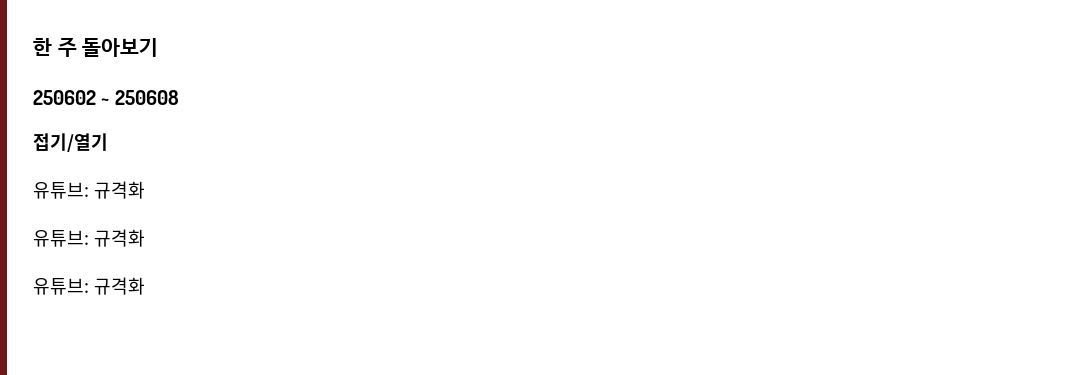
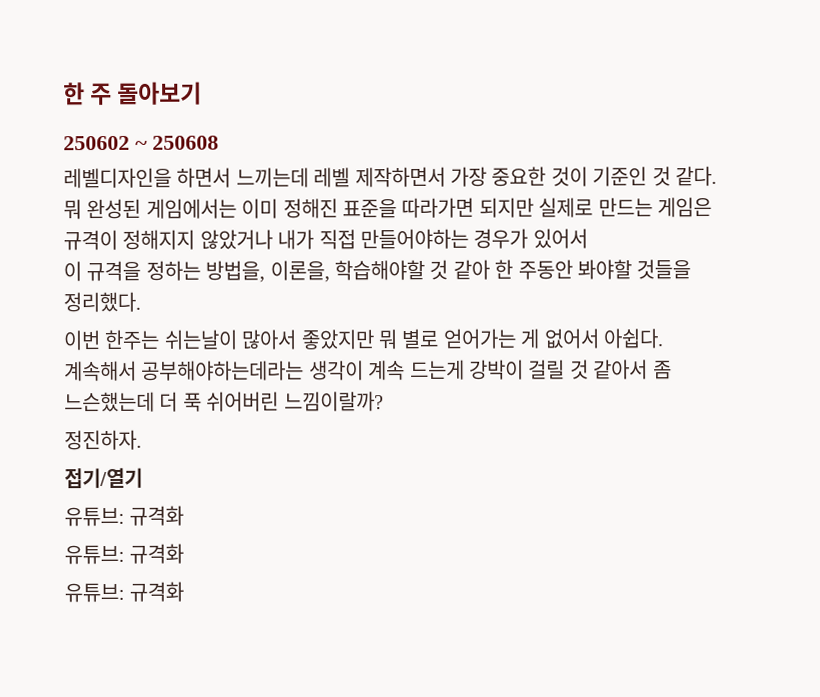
(179, 97) none -> [63,165,717,189] [63,196,712,220] [63,228,588,251] [63,259,692,283] [63,291,141,313] [63,328,664,351] [64,359,672,382] [64,391,384,413] [64,429,142,451] // 레벨디자인을 하면서 느끼는데 레벨 제작하면서 가장 중요한 것이 기준인 것 같다. // 뭐 완성된 게임에서는 이미 정해진 표준을 따라가면 되지만 실제로 만드는 게임은 규격이 정해지지 않았거나 내가 직접 만들어야하는 경우가 있어서 // 이 규격을 정하는 방법을, 이론을, 학습해야할 것 같아 한 주동안 봐야할 것들을 정리했다. // 이번 한주는 쉬는날이 많아서 좋았지만 뭐 별로 얻어가는 게 없어서 아쉽다. // 계속해서 공부해야하는데라는 생각이 계속 드는게 강박이 걸릴 것 같아서 좀 느슨했는데 더 푹 쉬어버린 느낌이랄까? // 정진하자.

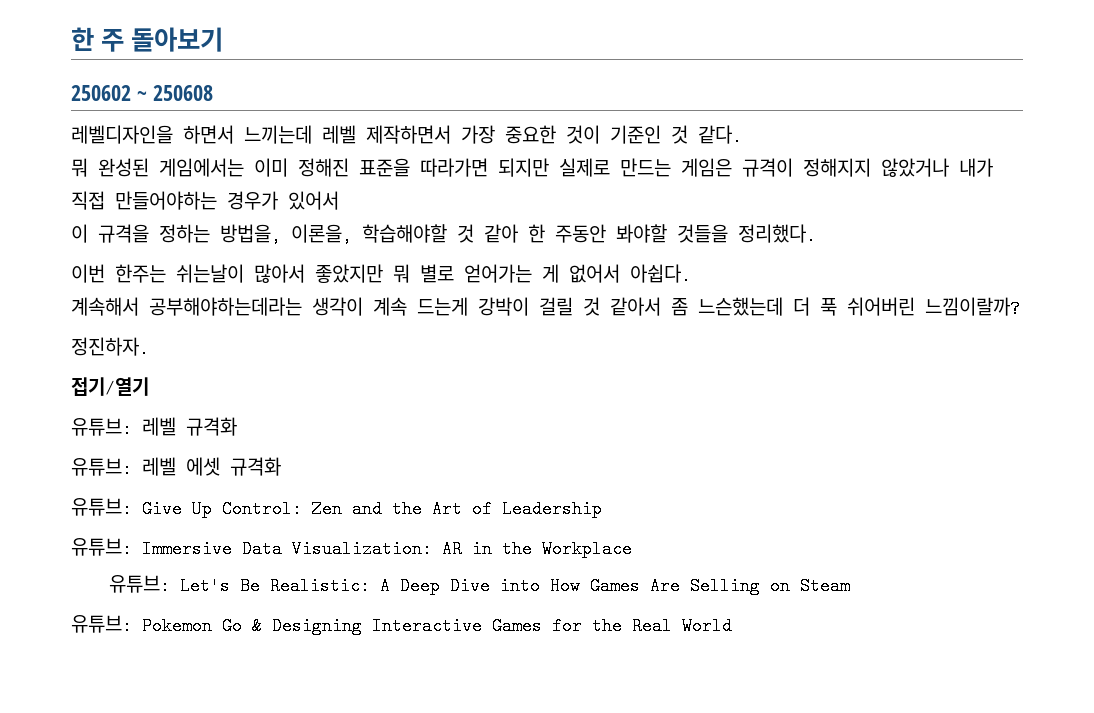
[129,505,185,526] [64,543,185,565] [64,581,185,603] 규격화 // 유튜브: 규격화 // 유튜브: 규격화 -> [142,417,237,436] [71,457,281,478] [71,498,602,518] [71,538,632,558] [109,575,851,595] [71,615,732,635] 레벨 규격화 // 유튜브: 레벨 에셋 규격화 // 유튜브: Give Up Control: Zen and the Art of Leadership // 유튜브: Immersive Data Visualization: AR in the Workplace // 유튜브: Let's Be Realistic: A Deep Dive into How Games Are Selling on Steam // 유튜브: Pokemon Go & Designing Interactive Games for the Real World

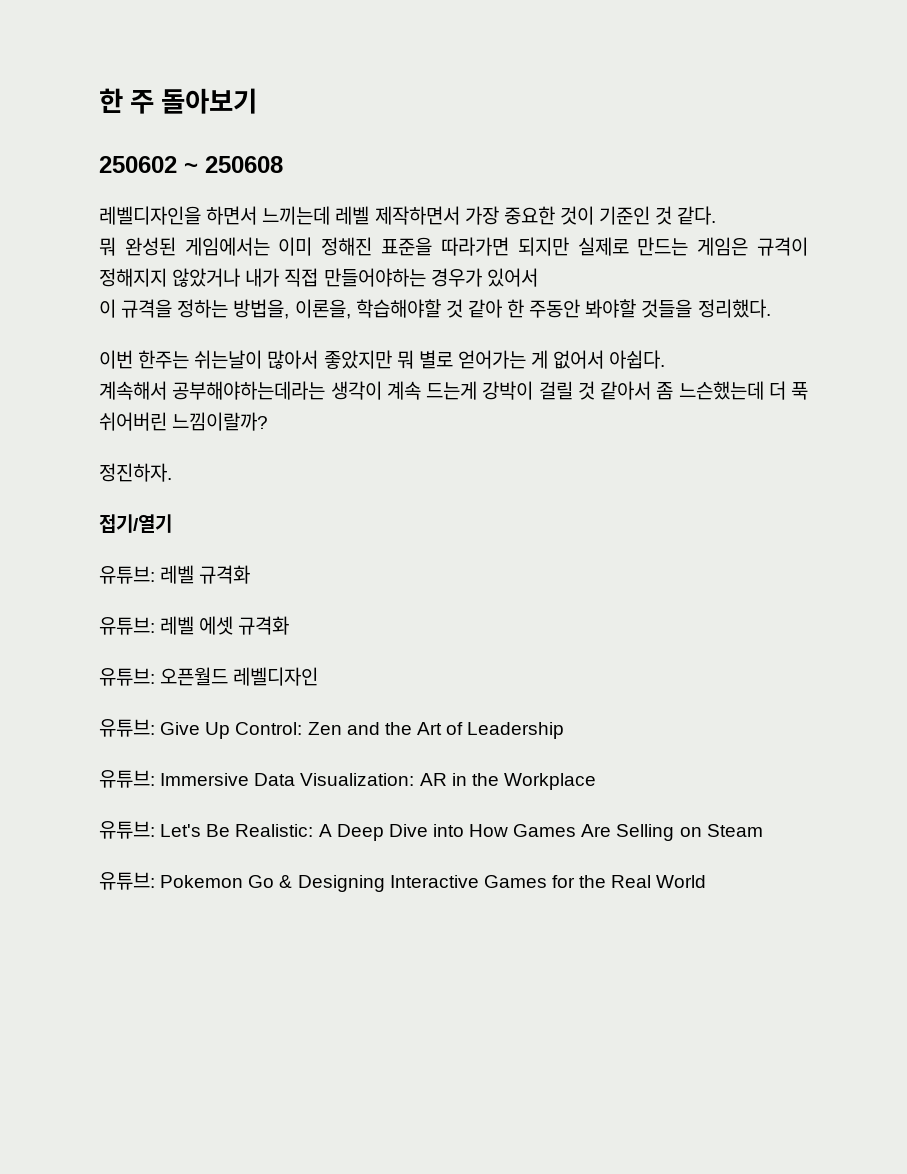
(281, 466) none -> [99,667,319,686] // 유튜브: 오픈월드 레벨디자인

